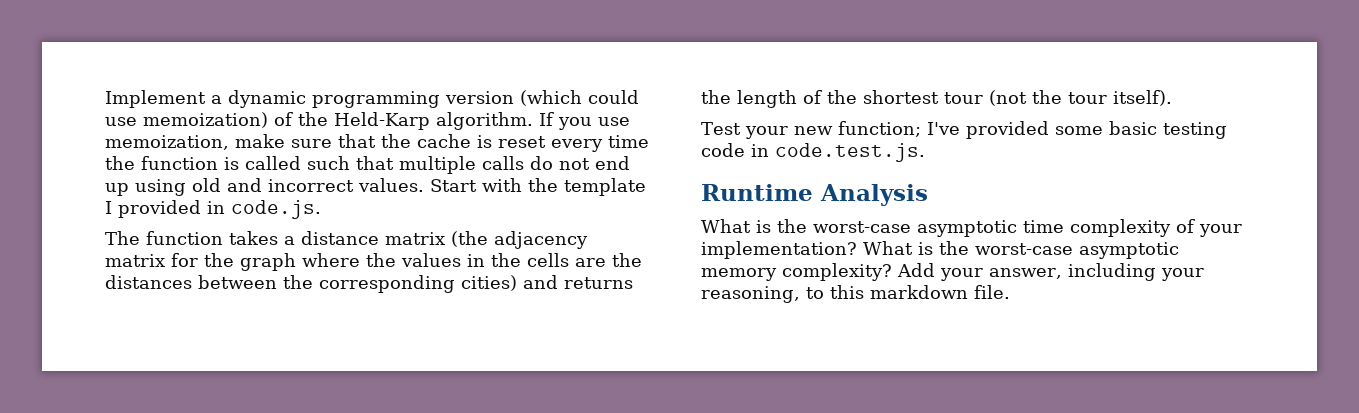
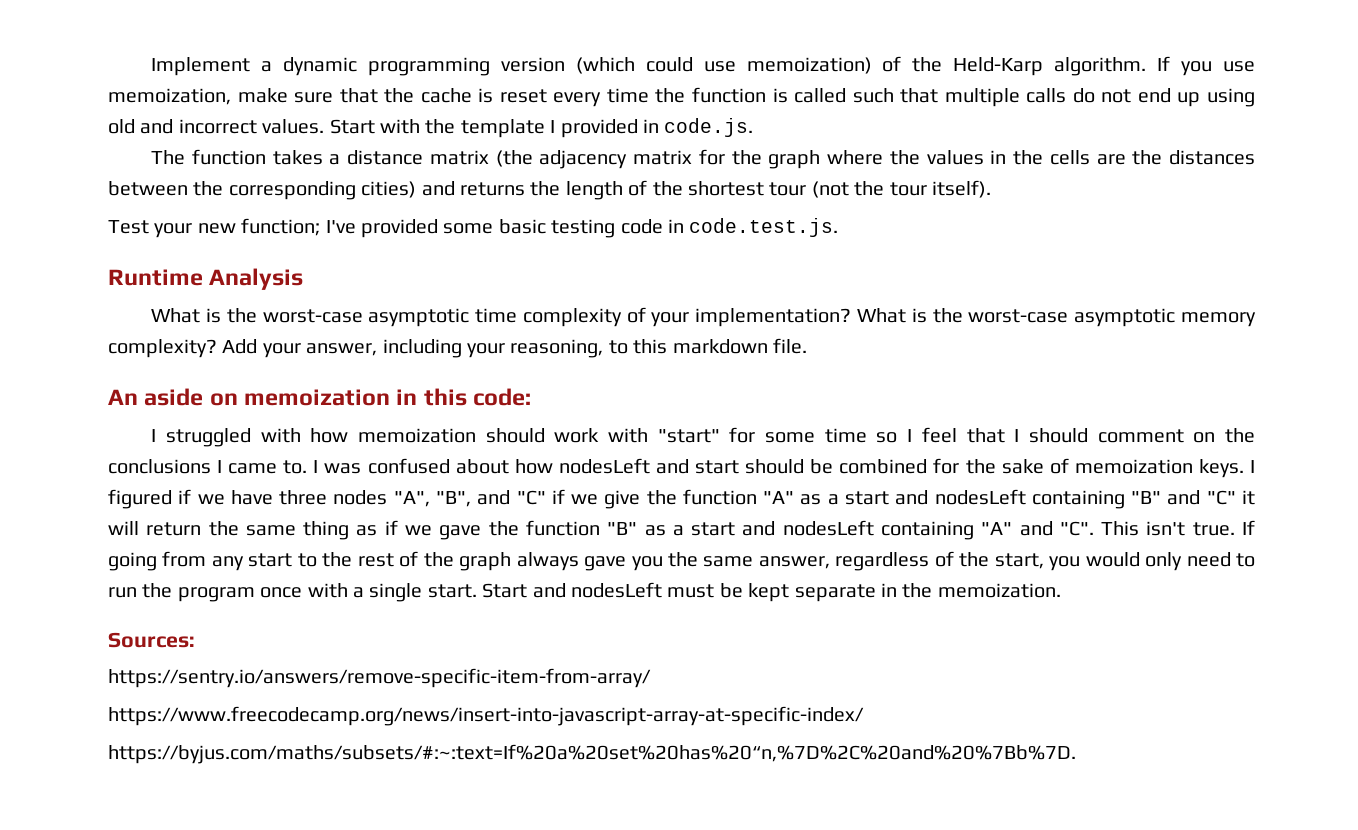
(1010, 292) none -> [108,388,532,406] [151,427,1255,447] [108,458,1255,478] [108,489,1255,509] [108,520,1255,540] [108,551,1256,571] [108,582,1061,602] [108,632,195,648] [108,668,651,688] [108,706,864,726] [108,744,1076,764] // An aside on memoization in this code: // I struggled with how memoization should work with "start" for some time so I feel that I should comment on the conclusions I came to. I was confused about how nodesLeft and start should be combined for the sake of memoization keys. I figured if we have three nodes "A", "B", and "C" if we give the function "A" as a start and nodesLeft containing "B" and "C" it will return the same thing as if we gave the function "B" as a start and nodesLeft containing "A" and "C". This isn't true. If going from any start to the rest of the graph always gave you the same answer, regardless of the start, you would only need to run the program once with a single start. Start and nodesLeft must be kept separate in the memoization. // Sources: // https://sentry.io/answers/remove-specific-item-from-array/ // https://www.freecodecamp.org/news/insert-into-javascript-array-at-specific-index/ // https://byjus.com/maths/subsets/#:~:text=If%20a%20set%20has%20“n,%7D%2C%20and%20%7Bb%7D.

